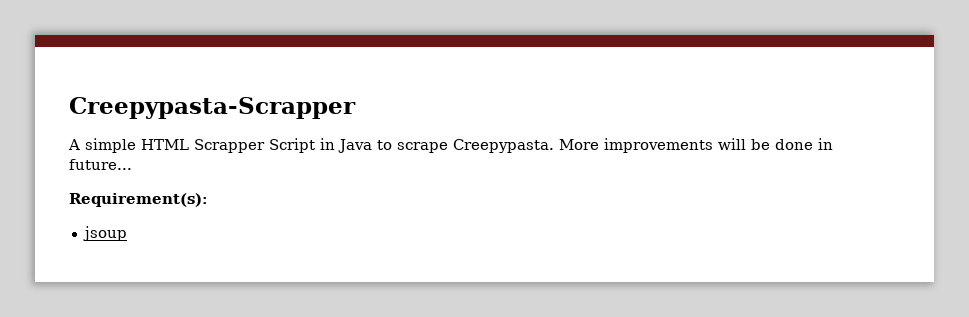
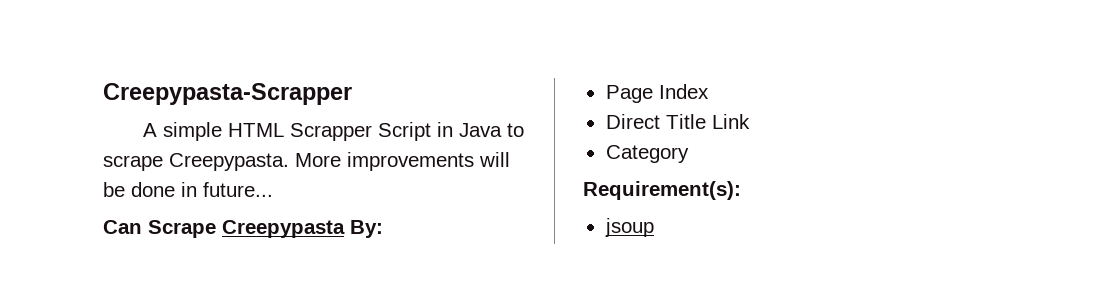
(132, 164) none -> [103,220,383,238] [605,84,709,103] [605,114,750,129] [605,145,689,163] // Can Scrape Creepypasta By: // Page Index // Direct Title Link // Category

